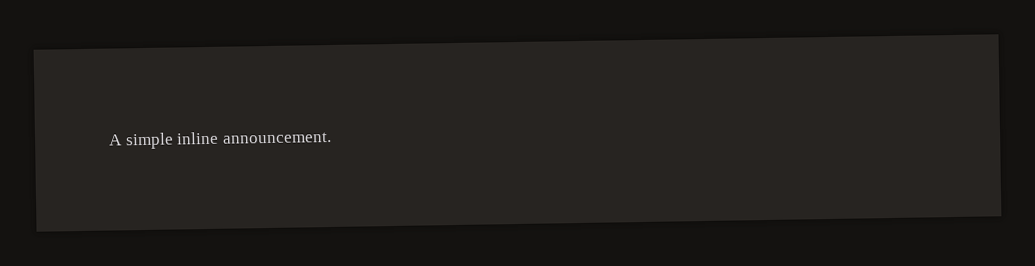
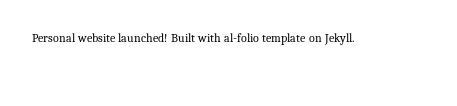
[108,131,332,150] A simple inline announcement. -> [32,33,354,45] Personal website launched! Built with al-folio template on Jekyll.

